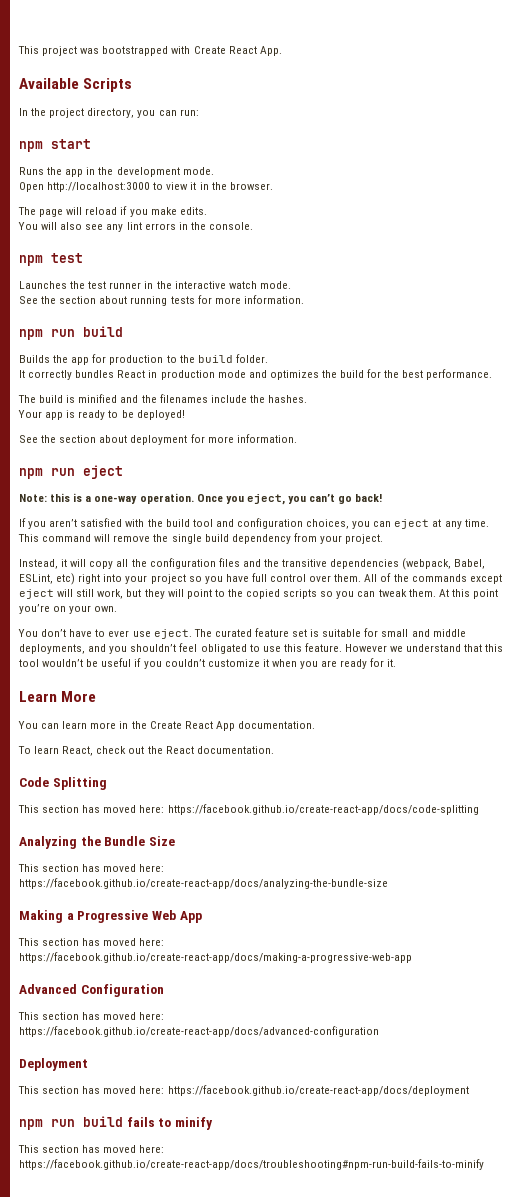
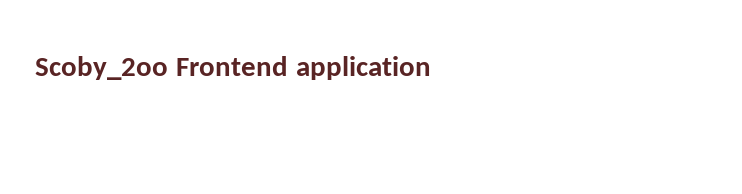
[18,46,282,56] [19,78,133,92] [19,108,199,118] [19,139,91,152] [19,167,214,177] [19,182,273,192] [18,206,207,217] [18,222,253,232] [19,253,83,266] [19,281,291,289] [19,295,304,306] [19,326,123,340] [19,354,268,365] [19,369,493,380] [18,394,307,403] [18,410,185,420] [19,434,297,445] [19,465,123,479] [19,493,383,505] [19,518,489,529] [18,533,384,544] [19,558,486,570] [19,573,502,585] [19,589,498,599] [19,604,118,614] [18,628,466,639] [19,643,504,654] [19,658,397,669] [19,691,97,702] [18,721,315,731] [18,746,274,756] [19,777,107,790] [18,804,479,815] [19,836,175,849] [18,864,165,872] [19,878,388,889] [19,910,202,923] [18,938,165,946] [19,952,412,963] [19,984,164,997] [18,1012,165,1020] [19,1026,379,1037] [19,1058,88,1071] [18,1085,469,1096] [19,1116,213,1130] [18,1145,165,1153] [19,1159,484,1170] This project was bootstrapped with Create React App. // Available Scripts // In the project directory, you can run: // npm start // Runs the app in the development mode. // Open http://localhost:3000 to view it in the browser. // The page will reload if you make edits. // You will also see any lint errors in the console. // npm test // Launches the test runner in the interactive watch mode. // See the section about running tests for more information. // npm run build // Builds the app for production to the build folder. // It correctly bundles React in production mode and optimizes the build for the best performance. // The build is minified and the filenames include the hashes. // Your app is ready to be deployed! // See the section about deployment for more information. // npm run eject // Note: this is a one-way operation. Once you eject, you can’t go back! // If you aren’t satisfied with the build tool and configuration choices, you can eject at any time. This command will remove the single build dependency from your project. // Instead, it will copy all the configuration files and the transitive dependencies (webpack, Babel, ESLint, etc) right into your project so you have full control over them. All of the commands except eject will still work, but they will point to the copied scripts so you can tweak them. At this point you’re on your own. // You don’t have to ever use eject. The curated feature set is suitable for small and middle deployments, and you shouldn’t feel obligated to use this feature. However we understand that this tool wouldn’t be useful if you couldn’t customize it when you are ready for it. // Learn More // You can learn more in the Create React App documentation. // To learn React, check out the React documentation. // Code Splitting // This section has moved here: https://facebook.github.io/create-react-app/docs/code-splitting // Analyzing the Bundle Size // This section has moved here: https://facebook.github.io/create-react-app/docs/analyzing-the-bundle-size // Making a Progressive Web App // This section has moved here: https://facebook.github.io/create-react-app/docs/making-a-progressive-web-app // Advanced Configuration // This section has moved here: https://facebook.github.io/create-react-app/docs/advanced-configuration // Deployment // This section has moved here: https://facebook.github.io/create-react-app/docs/deployment // npm run build fails to minify // This section has moved here: https://facebook.github.io/create-react-app/docs/troubleshooting#npm-run-build-fails-to-minify -> [35,56,431,80] Scoby_2oo Frontend application

